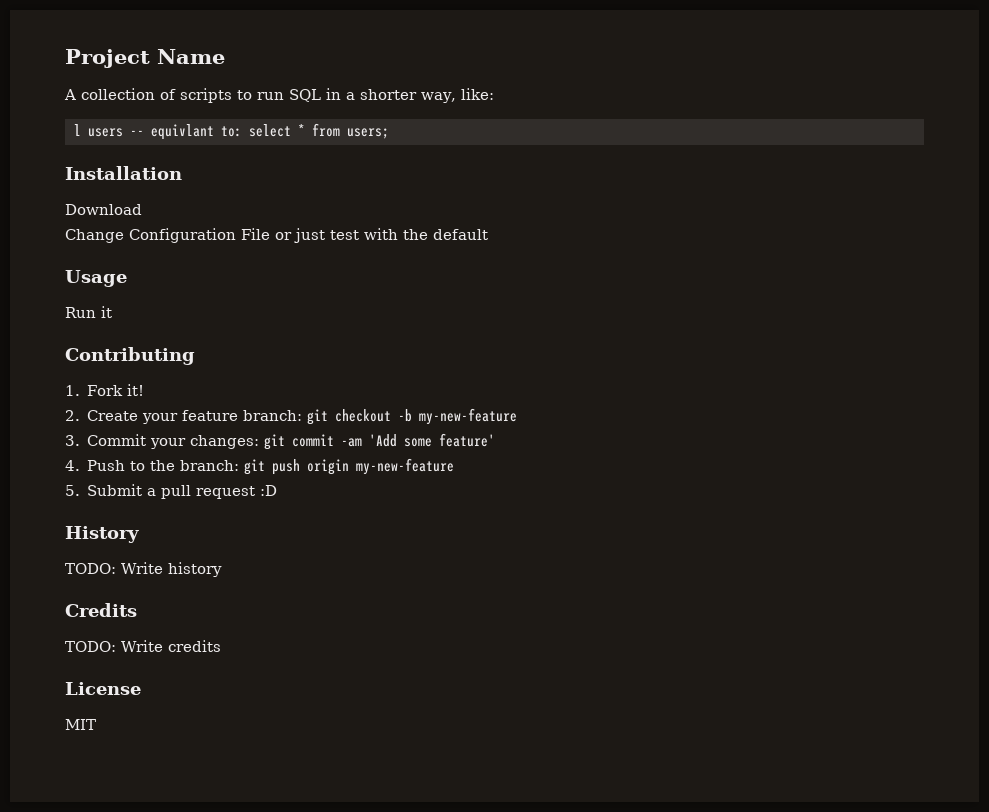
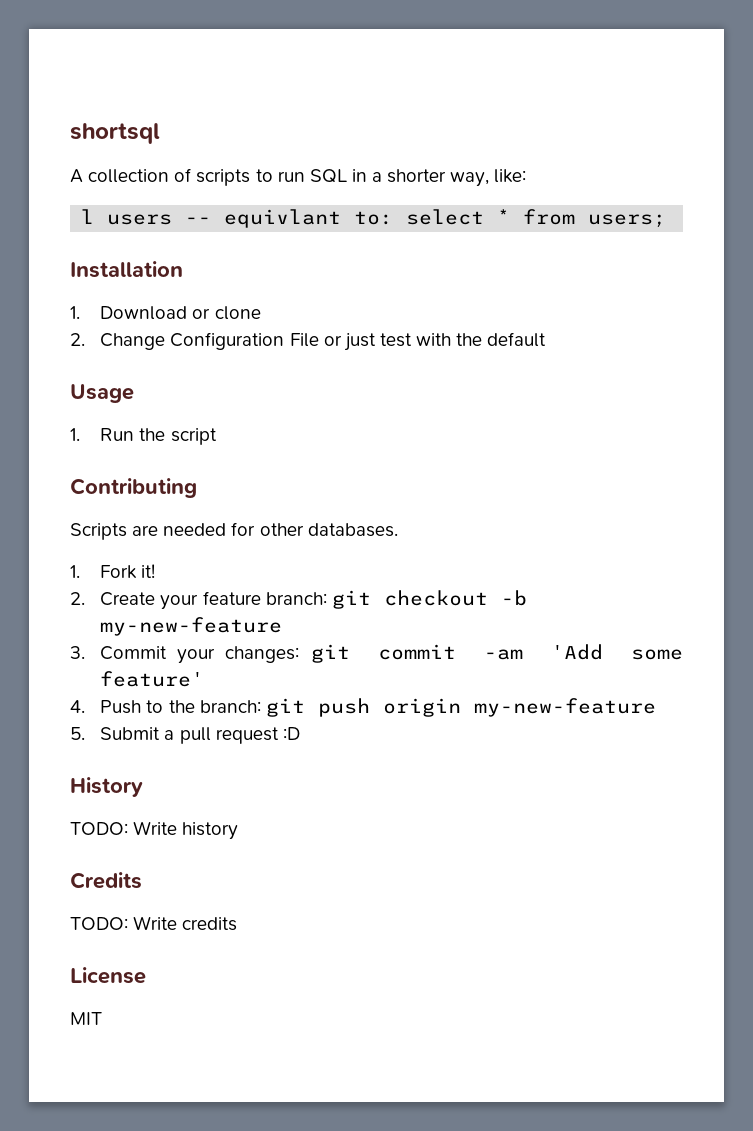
[65,49,225,68] Project Name -> [70,123,160,144] shortsql
(182, 173) none -> [70,306,80,319] 1.
(142, 209) // -> [192,306,261,320] [70,333,85,346] or clone // 2.
[65,306,112,318] [65,347,195,365] Run it // Contributing -> [70,428,217,445] [70,478,197,498] [70,522,398,540] 1. Run the script // Contributing // Scripts are needed for other databases.

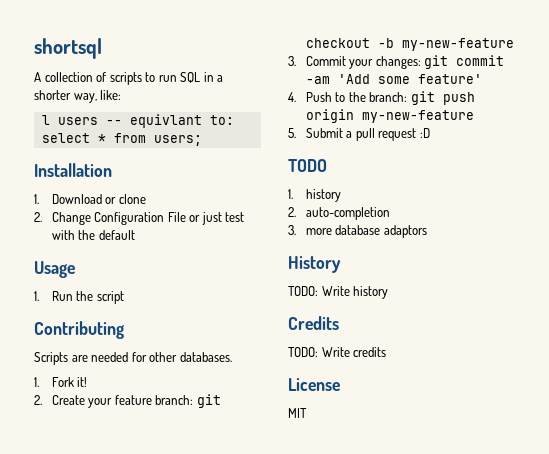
(300, 733) none -> [288,159,327,172] [288,189,341,202] [288,207,390,220] [288,225,427,238] // TODO // 1. history // 2. auto-completion // 3. more database adaptors

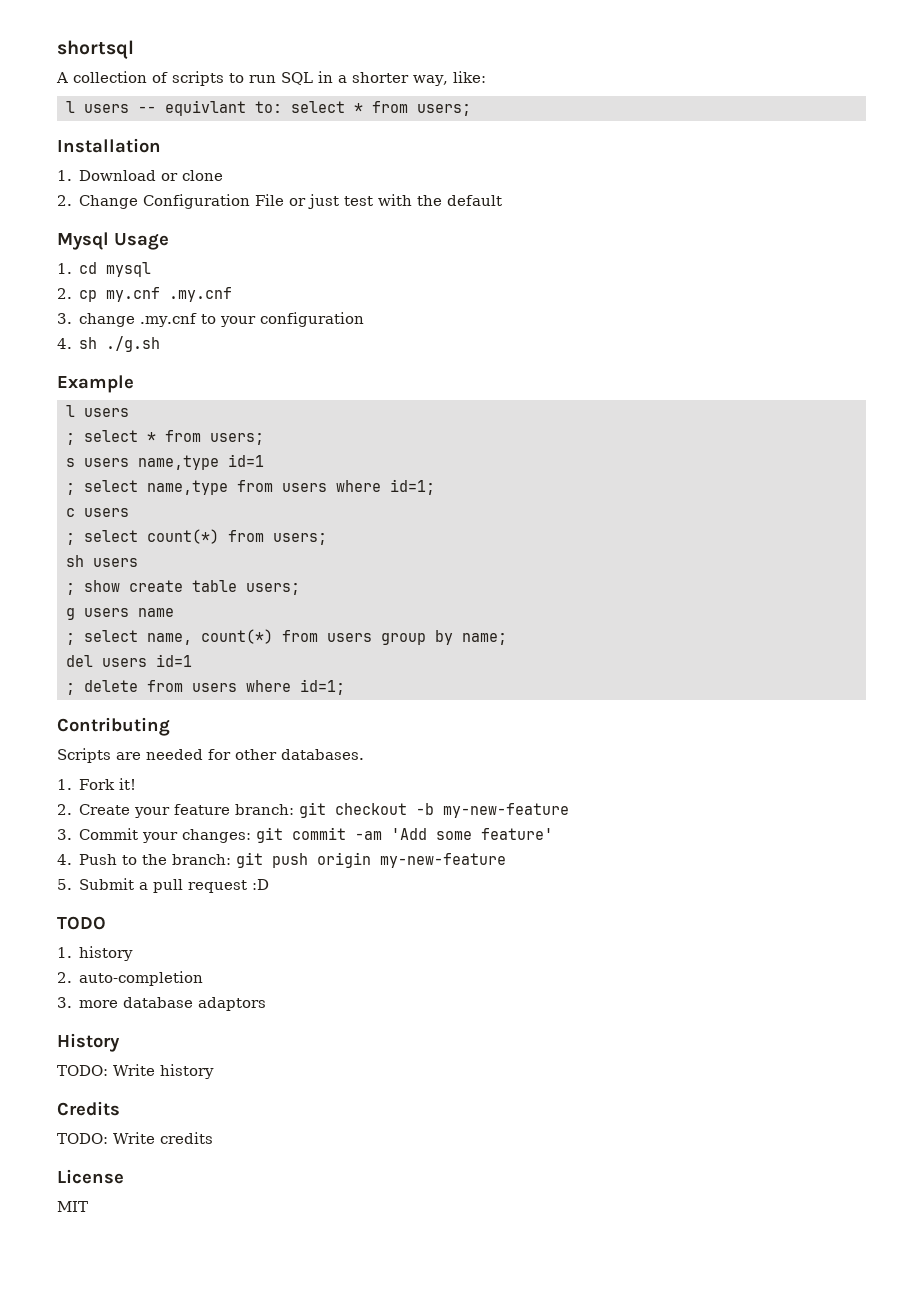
(135, 235) none -> [57,232,109,250] Mysql
[51,291,124,304] Run the script -> [79,262,152,277] [57,287,233,302] [57,312,365,327] [57,336,161,352] [57,375,134,393] [65,405,129,417] [65,430,264,445] [65,454,264,470] [65,479,435,495] [65,508,129,517] [65,529,327,545] [65,555,138,567] [65,580,300,595] [65,608,174,620] [65,629,507,645] [65,654,192,667] [65,679,345,695] cd mysql // 2. cp my.cnf .my.cnf // 3. change .my.cnf to your configuration // 4. sh ./g.sh // Example // l users // ; select * from users; // s users name,type id=1 // ; select name,type from users where id=1; // c users // ; select count(*) from users; // sh users // ; show create table users; // g users name // ; select name, count(*) from users group by name; // del users id=1 // ; delete from users where id=1;

